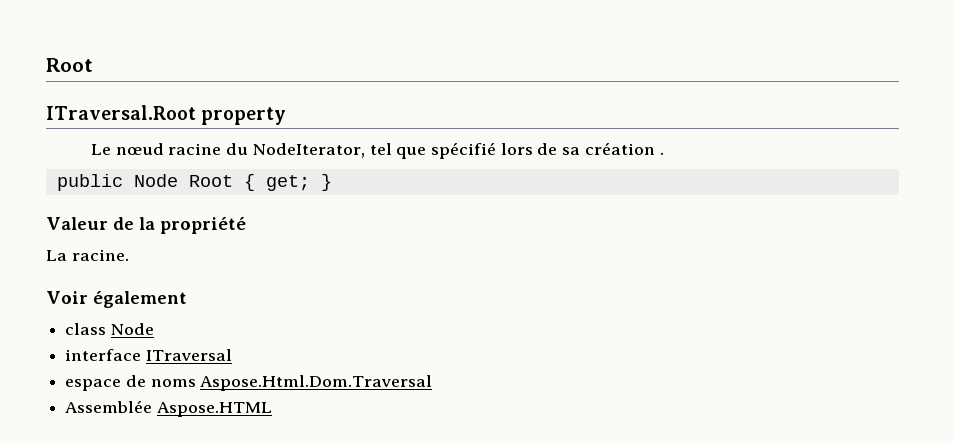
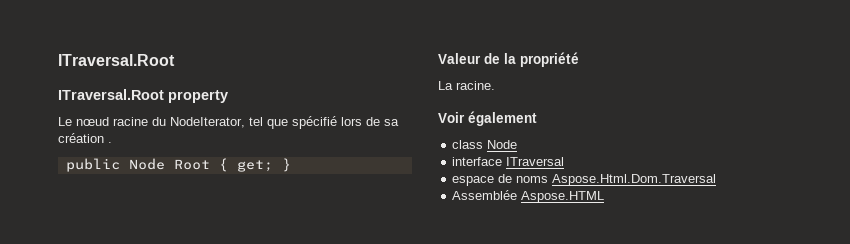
[46,58,93,72] Root -> [58,54,175,66] ITraversal.Root

